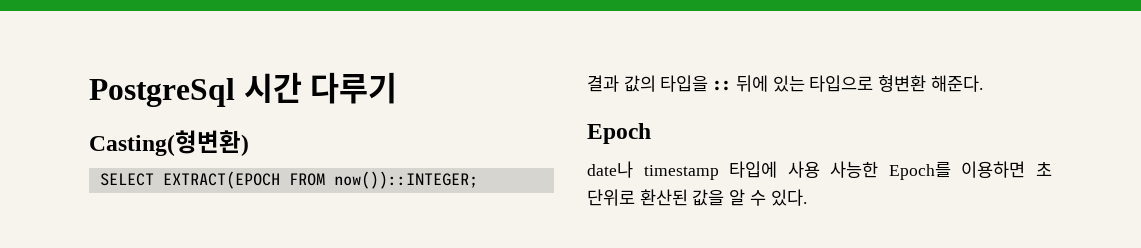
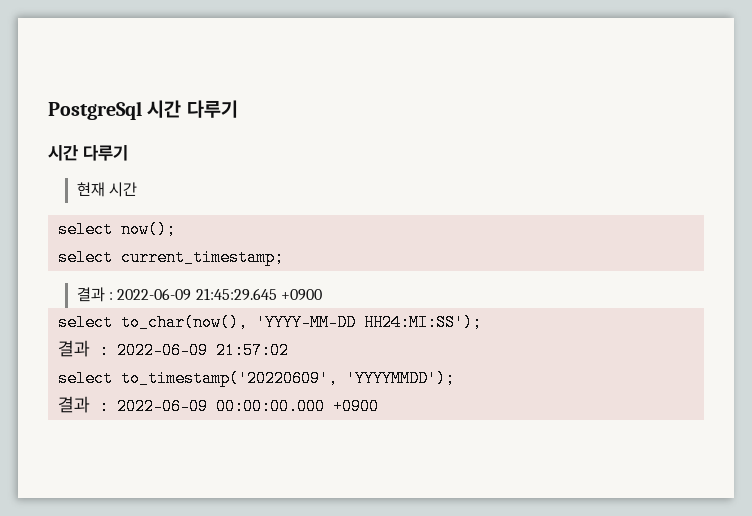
[89,130,249,156] [99,171,478,189] [587,75,983,92] [587,123,651,144] [587,161,1052,180] [587,189,807,206] Casting(형변환) // SELECT EXTRACT(EPOCH FROM now())::INTEGER; // 결과 값의 타입을 :: 뒤에 있는 타입으로 형변환 해준다. // Epoch // date나 timestamp 타입에 사용 사능한 Epoch를 이용하면 초 단위로 환산된 값을 알 수 있다. -> [48,145,128,161] [76,182,138,197] [57,221,176,238] [57,249,284,266] [76,287,322,302] [57,314,482,331] [57,340,289,359] [57,370,455,387] [57,396,379,415] 시간 다루기 // 현재 시간 // select now(); // select current_timestamp; // 결과 : 2022-06-09 21:45:29.645 +0900 // select to_char(now(), 'YYYY-MM-DD HH24:MI:SS'); // 결과 : 2022-06-09 21:57:02 // select to_timestamp('20220609', 'YYYYMMDD'); // 결과 : 2022-06-09 00:00:00.000 +0900

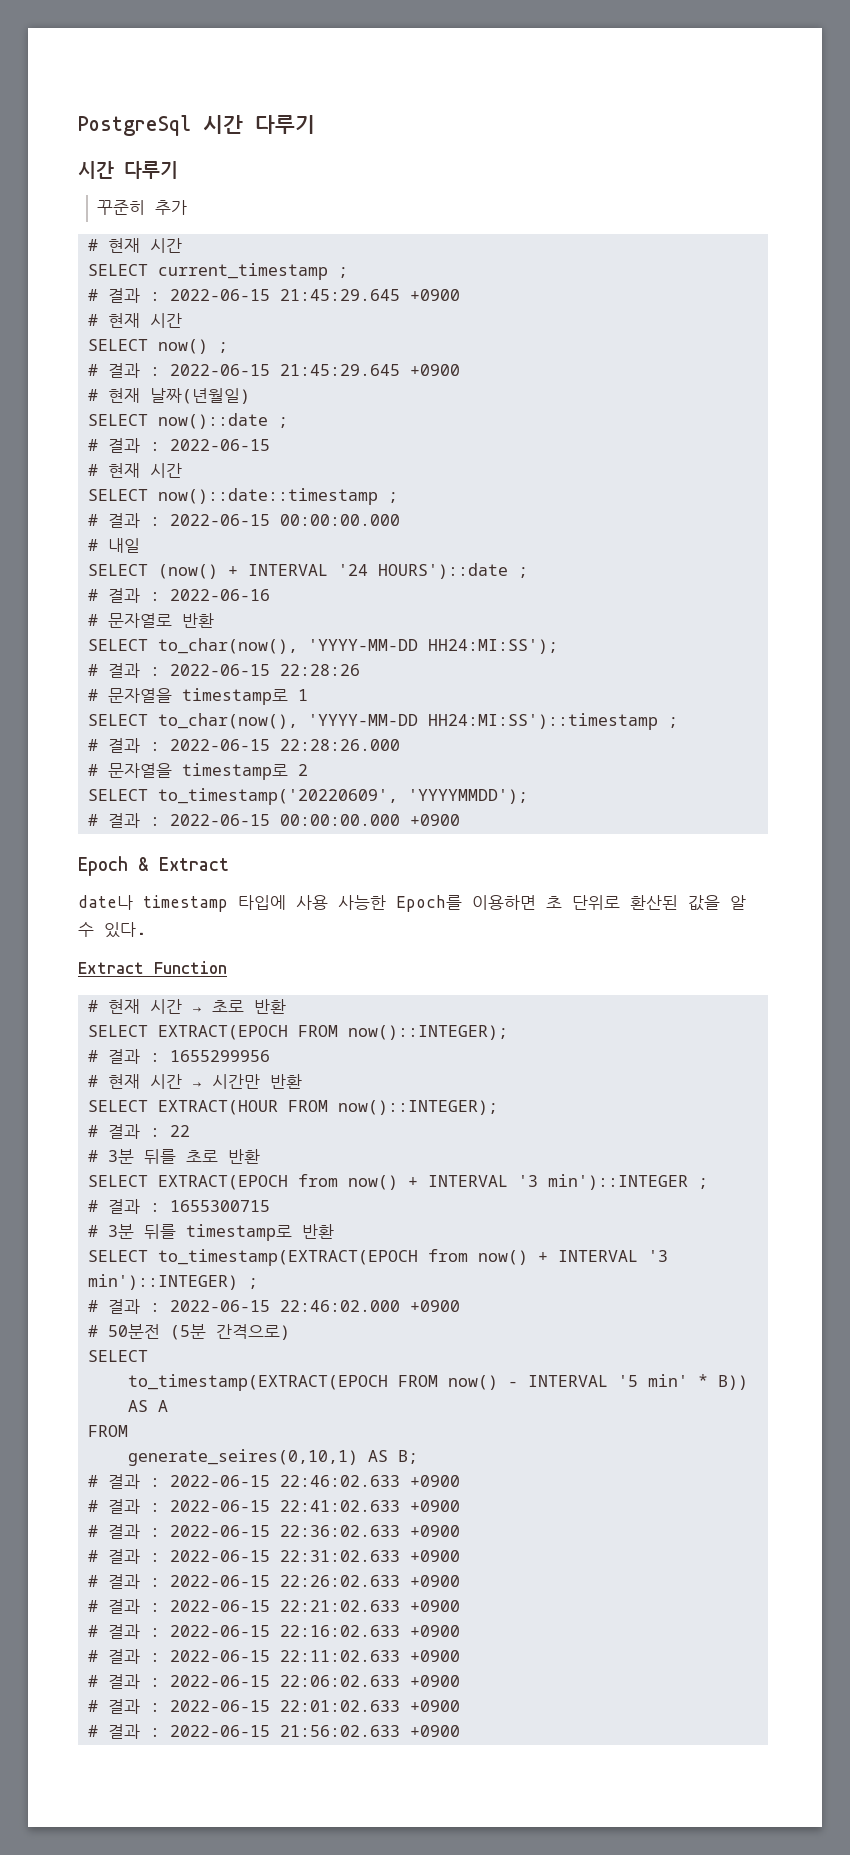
[76,182,138,197] [57,221,176,238] [57,249,284,266] [76,287,322,302] [57,314,113,331] 현재 시간 // select now(); // select current_timestamp; // 결과 : 2022-06-09 21:45:29.645 +0900 // select -> [97,200,188,215] [88,238,183,253] [88,263,349,280] [88,288,461,303] [88,313,183,328] [88,339,229,354] [88,363,461,378] [88,388,251,404] [88,413,289,429] [88,438,271,453] [88,463,183,478] [88,488,399,505] [88,513,401,528] [88,538,141,553] [88,563,529,579] [88,588,271,603] [88,613,215,628] [88,639,149,651] 꾸준히 추가 // # 현재 시간 // SELECT current_timestamp ; // # 결과 : 2022-06-15 21:45:29.645 +0900 // # 현재 시간 // SELECT now() ; // # 결과 : 2022-06-15 21:45:29.645 +0900 // # 현재 날짜(년월일) // SELECT now()::date ; // # 결과 : 2022-06-15 // # 현재 시간 // SELECT now()::date::timestamp ; // # 결과 : 2022-06-15 00:00:00.000 // # 내일 // SELECT (now() + INTERVAL '24 HOURS')::date ; // # 결과 : 2022-06-16 // # 문자열로 반환 // SELECT
[57,340,289,359] [57,370,113,387] 결과 : 2022-06-09 21:57:02 // select -> [88,663,361,678] [88,688,309,705] [88,713,679,730] [88,738,401,753] [88,763,309,780] [88,789,149,801] # 결과 : 2022-06-15 22:28:26 // # 문자열을 timestamp로 1 // SELECT to_char(now(), 'YYYY-MM-DD HH24:MI:SS')::timestamp ; // # 결과 : 2022-06-15 22:28:26.000 // # 문자열을 timestamp로 2 // SELECT
[57,396,208,415] 결과 : 2022-06-09 -> [88,813,271,828] # 결과 : 2022-06-15
(379, 406) none -> [78,856,229,876] [78,895,746,912] [78,922,146,938] [78,961,227,974] [88,999,287,1014] [88,1025,509,1040] [88,1049,271,1064] [88,1074,303,1089] [88,1100,499,1115] [88,1124,191,1139] [88,1149,261,1164] [88,1174,709,1190] [88,1199,271,1214] [88,1224,335,1241] [88,1249,669,1266] [88,1274,259,1290] [88,1299,461,1314] [88,1324,291,1340] [88,1350,149,1362] [128,1374,749,1391] [128,1400,169,1412] [88,1425,129,1437] [128,1449,419,1466] [88,1474,461,1489] [88,1499,461,1514] [88,1524,461,1539] [88,1549,461,1564] [88,1574,461,1589] [88,1599,461,1614] [88,1624,461,1639] [88,1649,461,1664] [88,1674,461,1689] [88,1699,461,1714] [88,1724,461,1739] // Epoch & Extract // date나 timestamp 타입에 사용 사능한 Epoch를 이용하면 초 단위로 환산된 값을 알 수 있다. // Extract Function // # 현재 시간 → 초로 반환 // SELECT EXTRACT(EPOCH FROM now()::INTEGER); // # 결과 : 1655299956 // # 현재 시간 → 시간만 반환 // SELECT EXTRACT(HOUR FROM now()::INTEGER); // # 결과 : 22 // # 3분 뒤를 초로 반환 // SELECT EXTRACT(EPOCH from now() + INTERVAL '3 min')::INTEGER ; // # 결과 : 1655300715 // # 3분 뒤를 timestamp로 반환 // SELECT to_timestamp(EXTRACT(EPOCH from now() + INTERVAL '3 min')::INTEGER) ; // # 결과 : 2022-06-15 22:46:02.000 +0900 // # 50분전 (5분 간격으로) // SELECT // to_timestamp(EXTRACT(EPOCH FROM now() - INTERVAL '5 min' * B)) AS A // FROM // generate_seires(0,10,1) AS B; // # 결과 : 2022-06-15 22:46:02.633 +0900 // # 결과 : 2022-06-15 22:41:02.633 +0900 // # 결과 : 2022-06-15 22:36:02.633 +0900 // # 결과 : 2022-06-15 22:31:02.633 +0900 // # 결과 : 2022-06-15 22:26:02.633 +0900 // # 결과 : 2022-06-15 22:21:02.633 +0900 // # 결과 : 2022-06-15 22:16:02.633 +0900 // # 결과 : 2022-06-15 22:11:02.633 +0900 // # 결과 : 2022-06-15 22:06:02.633 +0900 // # 결과 : 2022-06-15 22:01:02.633 +0900 // # 결과 : 2022-06-15 21:56:02.633 +0900

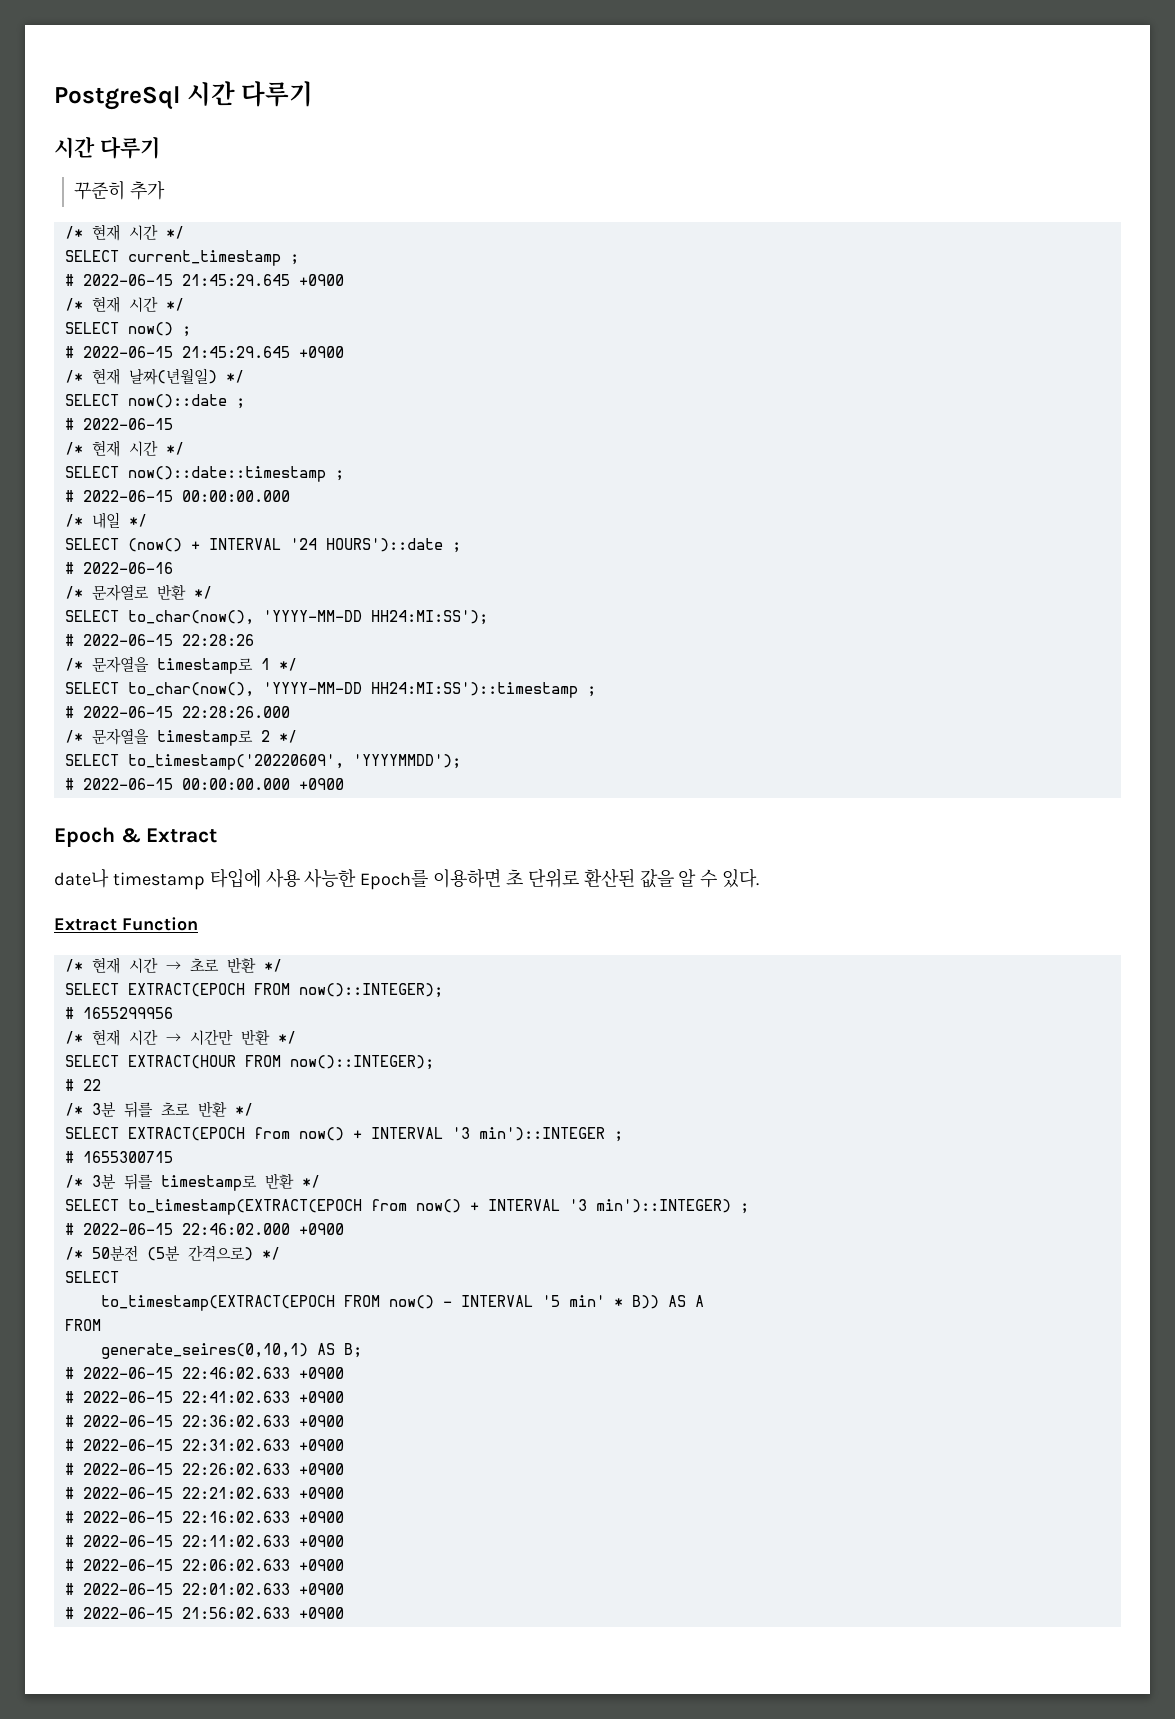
[88,238,183,253] # 현재 시간 -> [64,224,184,241] /* 현재 시간 */
[108,288,461,303] [88,313,183,328] 결과 : 2022-06-15 21:45:29.645 +0900 // # 현재 시간 -> [82,274,344,286] [64,296,184,313] 2022-06-15 21:45:29.645 +0900 // /* 현재 시간 */
[108,363,461,378] [88,389,99,401] 결과 : 2022-06-15 21:45:29.645 +0900 // # -> [82,346,344,358] [64,370,83,383] 2022-06-15 21:45:29.645 +0900 // /*
(251, 396) none -> [225,370,244,383] */
[108,438,161,453] 결과 : -> (74, 424) none
[88,463,183,478] # 현재 시간 -> [64,440,184,457] /* 현재 시간 */
[108,513,161,528] 결과 : -> (74, 496) none
[88,539,99,551] # -> [64,514,83,527] /*
(141, 545) none -> [128,514,147,527] */
[108,588,161,603] 결과 : -> (74, 568) none
[88,614,99,626] # -> [64,586,83,599] /*
(215, 620) none -> [193,586,212,599] */
[108,663,161,678] 결과 : -> (74, 640) none
[88,689,99,701] # -> [64,658,83,671] /*
(309, 695) none -> [278,658,297,671] */
[108,738,161,753] 결과 : -> (74, 712) none
[88,764,99,776] # -> [64,730,83,743] /*
(309, 770) none -> [278,730,297,743] */
[108,813,161,828] 결과 : -> (74, 784) none
[88,1000,99,1012] # -> [64,959,83,972] /*
(287, 1006) none -> [263,959,282,972] */
[108,1049,161,1064] 결과 : -> (74, 1013) none
[88,1075,99,1087] # -> [64,1031,83,1044] /*
(303, 1081) none -> [277,1031,296,1044] */
[108,1124,161,1139] 결과 : -> (74, 1085) none
[88,1150,99,1162] # -> [64,1103,83,1116] /*
(261, 1156) none -> [234,1103,253,1116] */
[108,1199,161,1214] 결과 : -> (74, 1157) none
[88,1225,99,1237] # -> [64,1175,83,1188] /*
(335, 1231) none -> [301,1175,320,1188] */
[108,1299,161,1314] 결과 : -> (74, 1229) none
[88,1325,99,1337] # -> [64,1247,83,1260] /*
(291, 1332) none -> [261,1247,280,1260] */
[108,1474,161,1489] 결과 : -> (74, 1373) none
[108,1499,161,1514] 결과 : -> (74, 1397) none
[108,1524,161,1539] 결과 : -> (74, 1421) none
[108,1549,161,1564] 결과 : -> (74, 1445) none
[108,1574,161,1589] 결과 : -> (74, 1469) none
[108,1599,161,1614] 결과 : -> (74, 1493) none
[108,1624,161,1639] 결과 : -> (74, 1517) none
[108,1649,161,1664] 결과 : -> (74, 1541) none
[108,1674,161,1689] 결과 : -> (74, 1565) none
[108,1699,161,1714] 결과 : -> (74, 1589) none
[108,1724,161,1739] 결과 : -> (74, 1613) none

